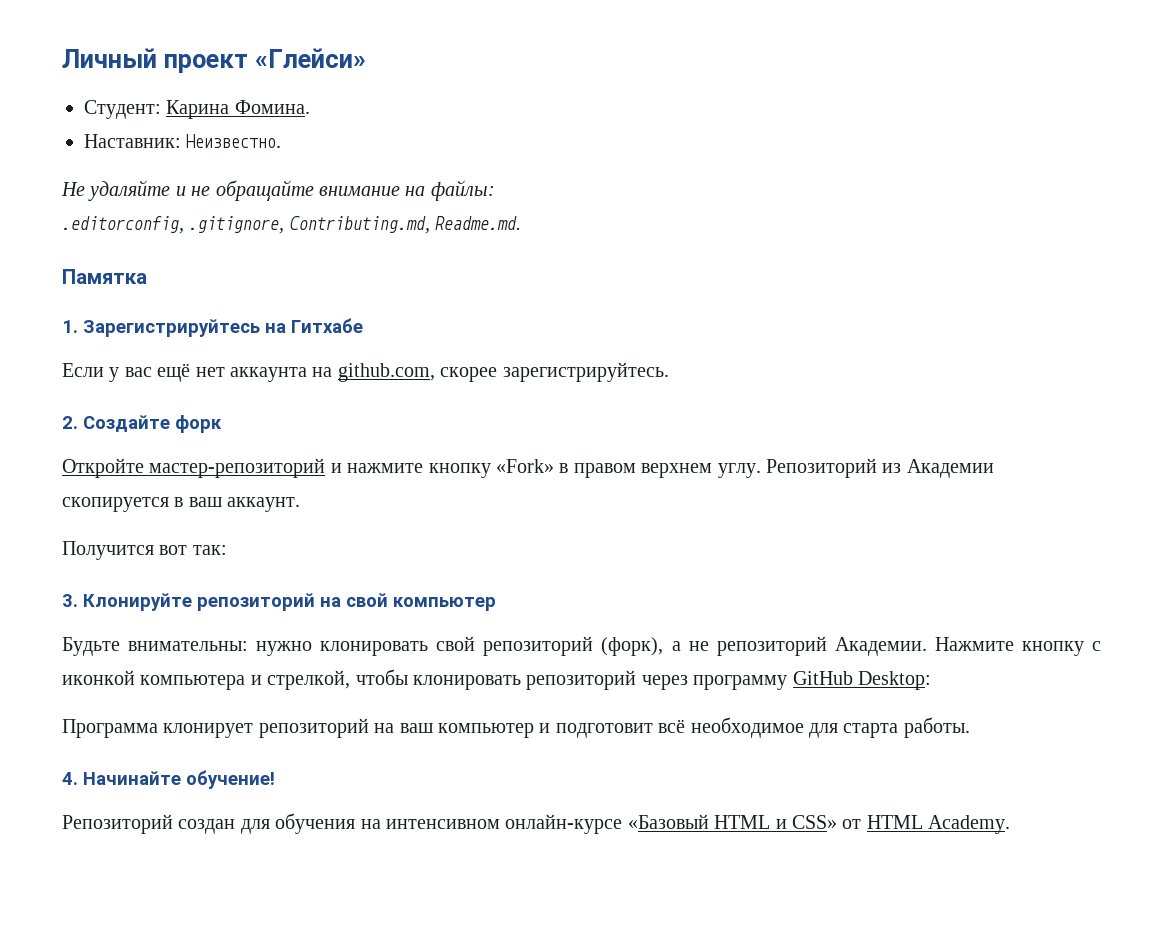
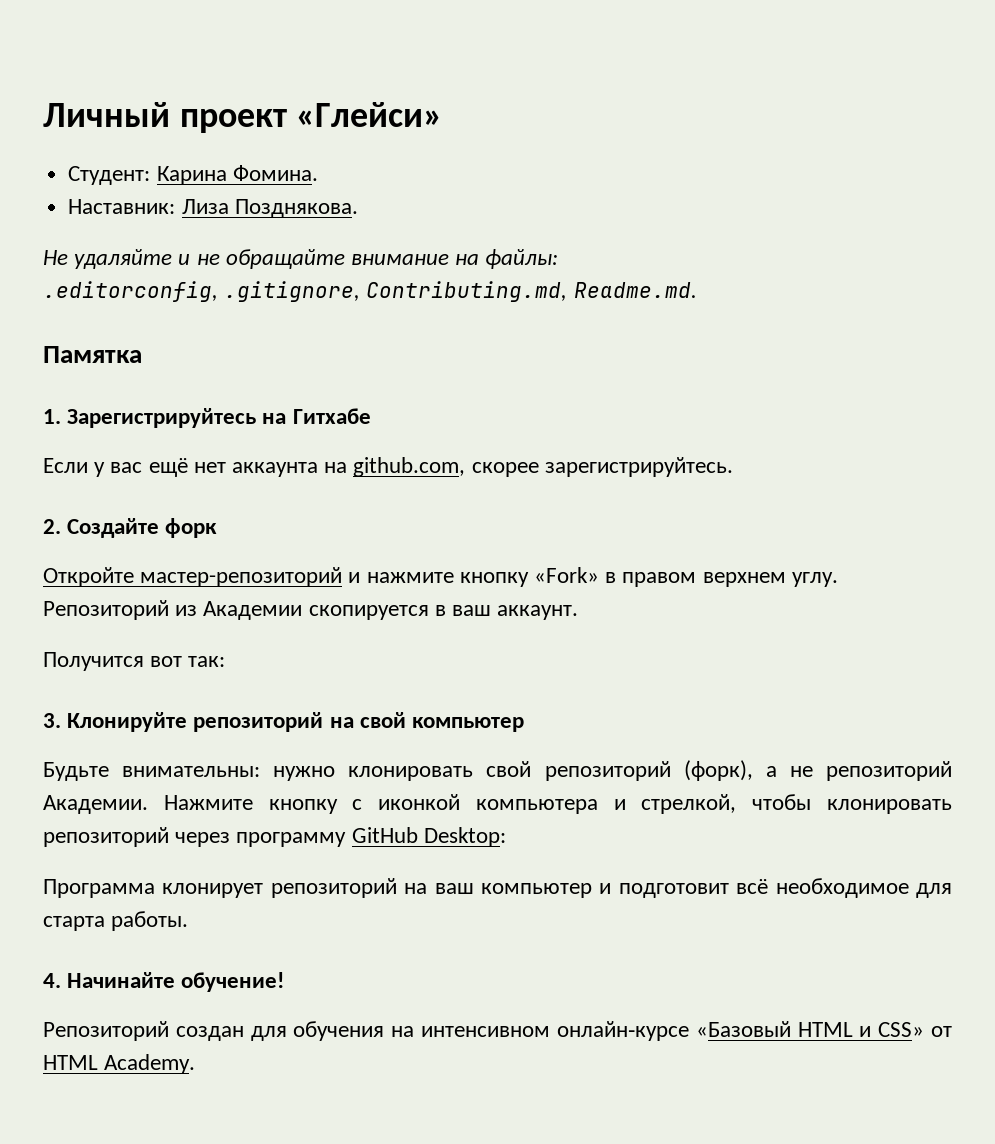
[186,134,282,148] Неизвестно. -> [181,199,358,218] Лиза Позднякова.

